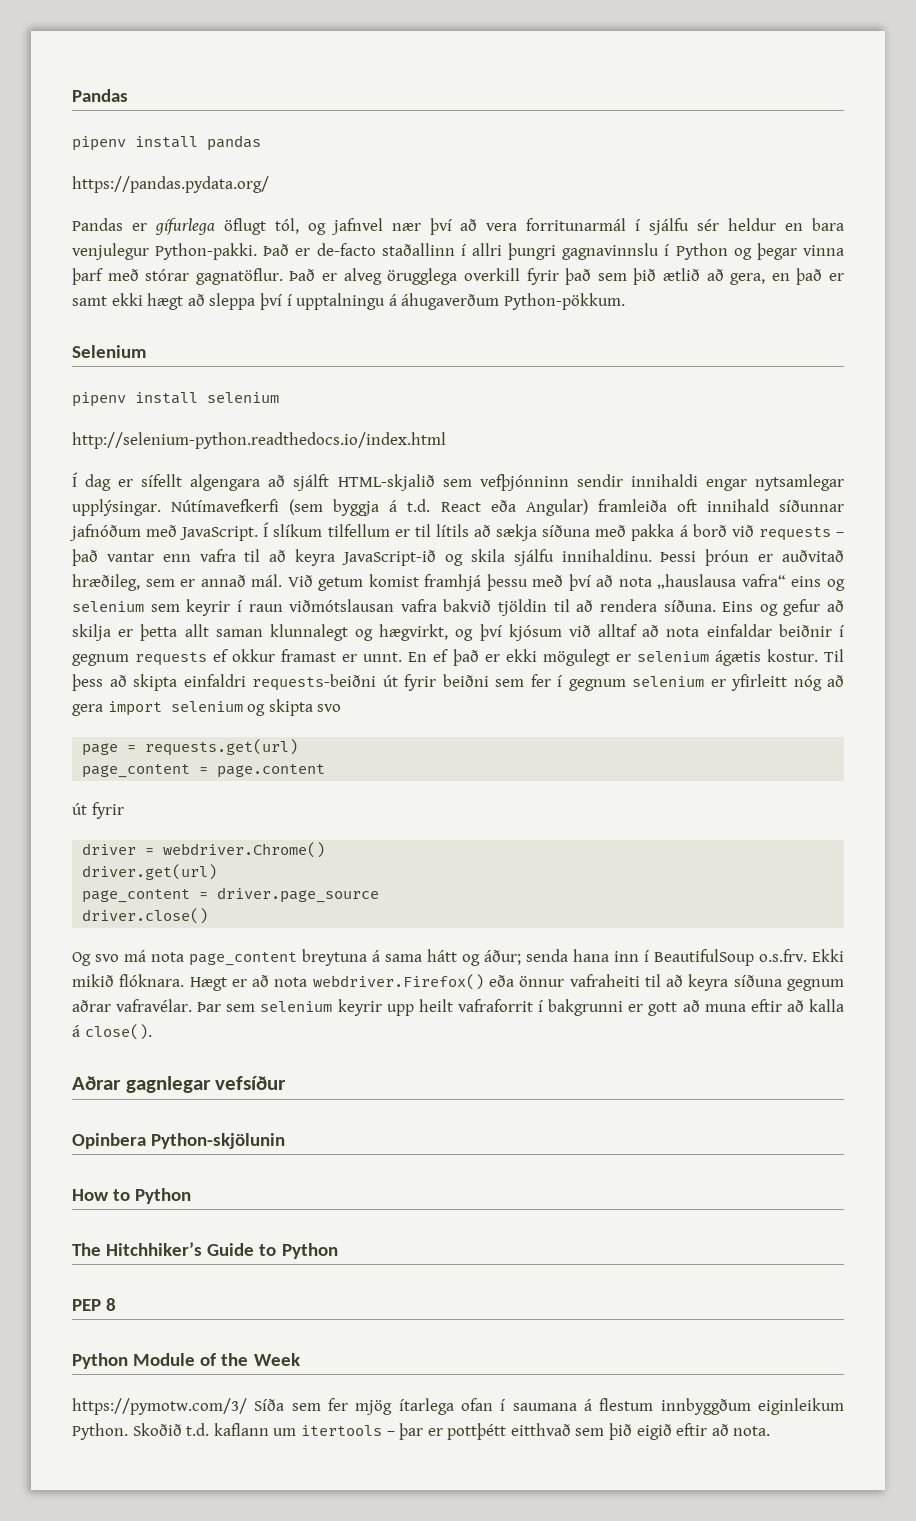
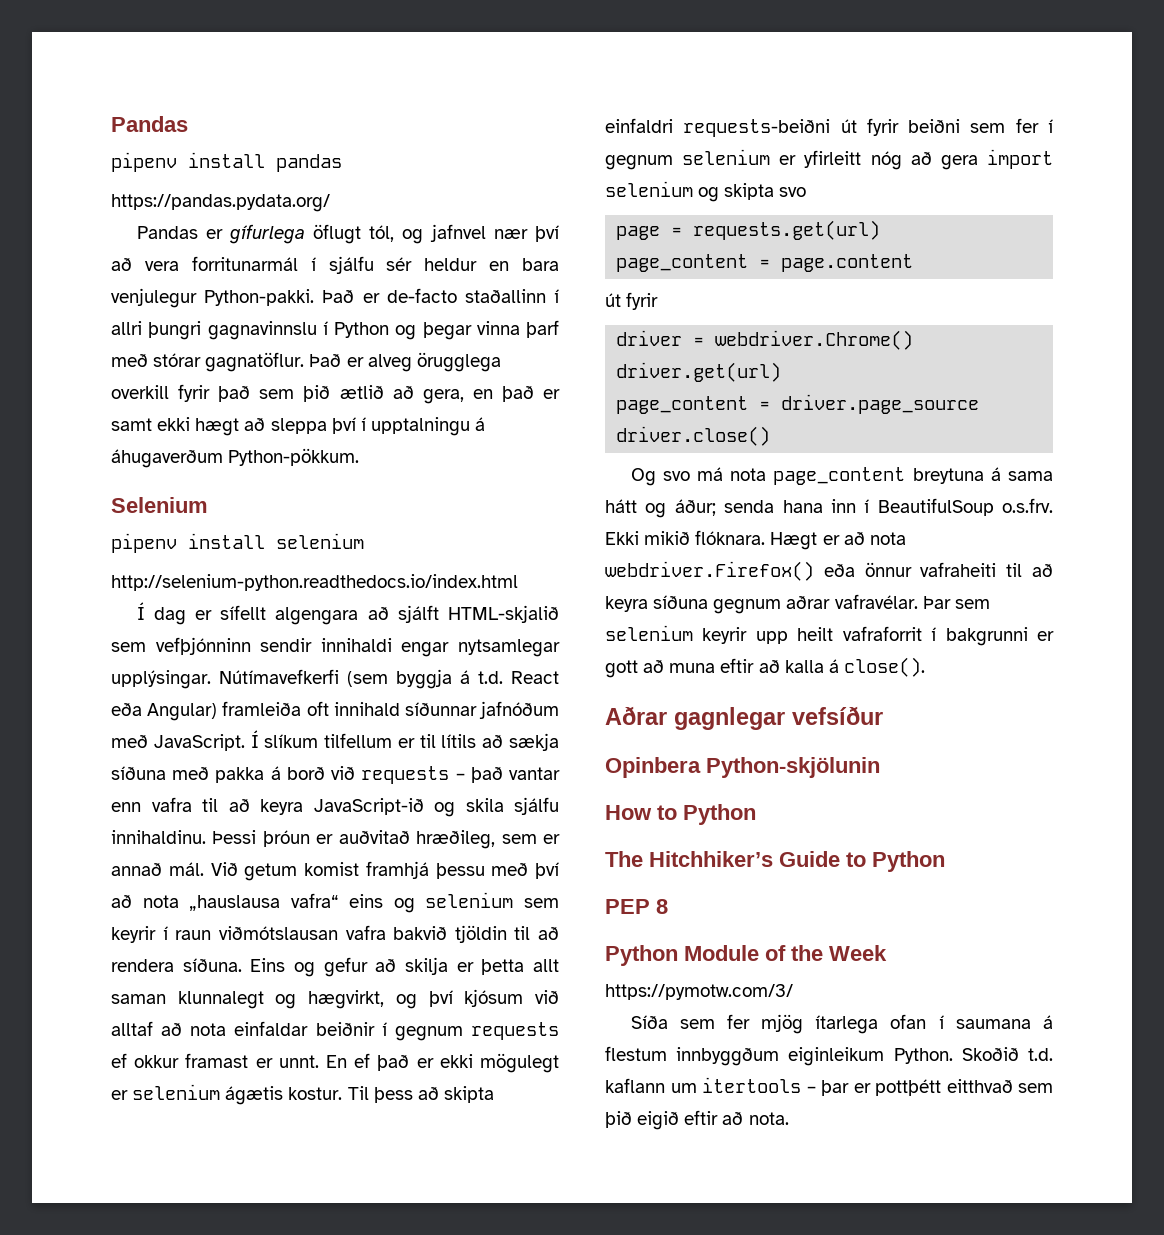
(247, 1406) none -> (793, 992) //

